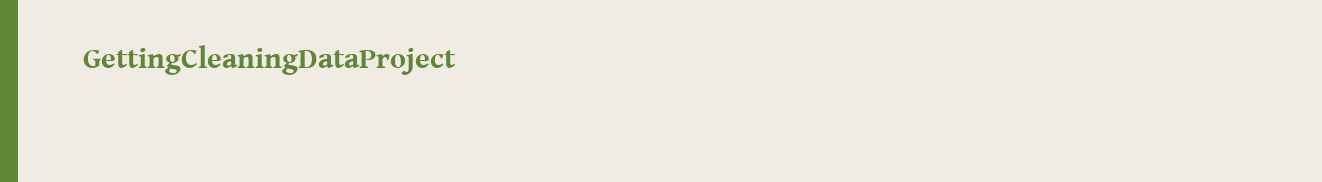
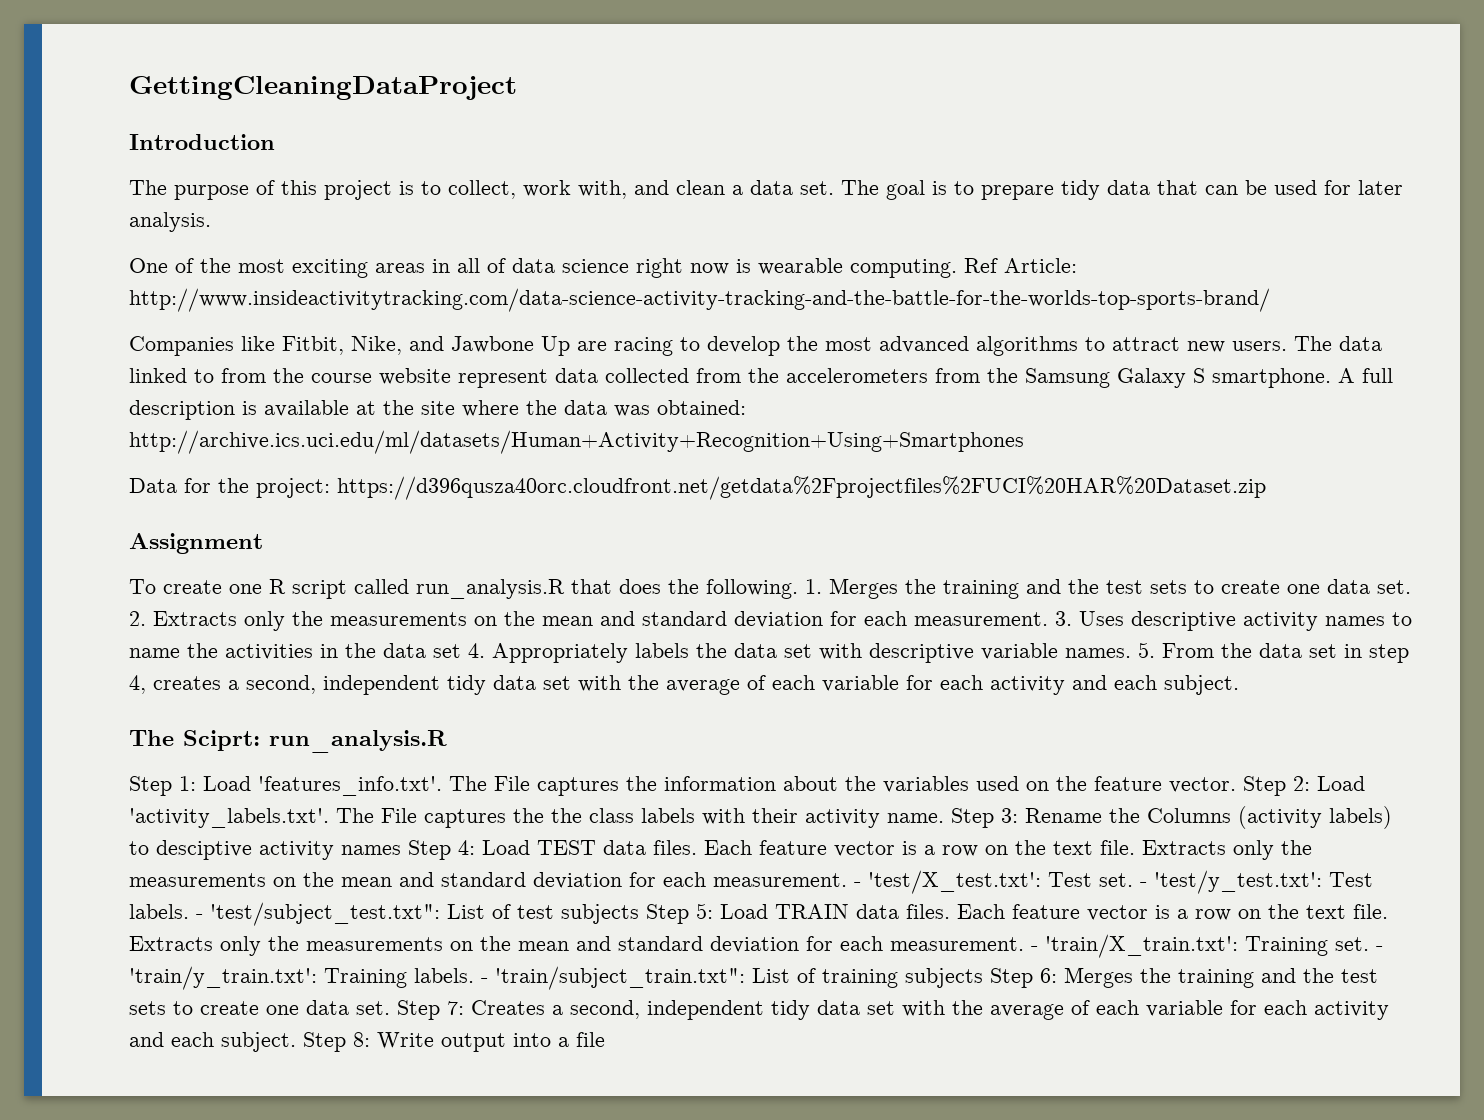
(456, 60) none -> [129,134,275,150] [129,180,1403,200] [129,212,211,232] [129,258,1077,278] [129,288,1270,312] [129,336,1382,356] [129,368,1393,388] [129,400,746,420] [129,430,1024,454] [129,476,1266,500] [129,533,263,554] [129,578,1411,599] [129,611,1412,631] [129,642,1409,663] [129,675,1239,695] [129,730,447,753] [129,776,1365,796] [129,806,1392,829] [129,840,1312,860] [129,870,1373,894] [129,902,1388,926] [129,934,1383,958] [129,966,1378,990] [129,1000,1389,1020] [129,1032,605,1052] // Introduction // The purpose of this project is to collect, work with, and clean a data set. The goal is to prepare tidy data that can be used for later analysis. // One of the most exciting areas in all of data science right now is wearable computing. Ref Article: http://www.insideactivitytracking.com/data-science-activity-tracking-and-the-battle-for-the-worlds-top-sports-brand/ // Companies like Fitbit, Nike, and Jawbone Up are racing to develop the most advanced algorithms to attract new users. The data linked to from the course website represent data collected from the accelerometers from the Samsung Galaxy S smartphone. A full description is available at the site where the data was obtained: http://archive.ics.uci.edu/ml/datasets/Human+Activity+Recognition+Using+Smartphones // Data for the project: https://d396qusza40orc.cloudfront.net/getdata%2Fprojectfiles%2FUCI%20HAR%20Dataset.zip // Assignment // To create one R script called run_analysis.R that does the following. 1. Merges the training and the test sets to create one data set. 2. Extracts only the measurements on the mean and standard deviation for each measurement. 3. Uses descriptive activity names to name the activities in the data set 4. Appropriately labels the data set with descriptive variable names. 5. From the data set in step 4, creates a second, independent tidy data set with the average of each variable for each activity and each subject. // The Sciprt: run_analysis.R // Step 1: Load 'features_info.txt'. The File captures the information about the variables used on the feature vector. Step 2: Load 'activity_labels.txt'. The File captures the the class labels with their activity name. Step 3: Rename the Columns (activity labels) to desciptive activity names Step 4: Load TEST data files. Each feature vector is a row on the text file. Extracts only the measurements on the mean and standard deviation for each measurement. - 'test/X_test.txt': Test set. - 'test/y_test.txt': Test labels. - 'test/subject_test.txt": List of test subjects Step 5: Load TRAIN data files. Each feature vector is a row on the text file. Extracts only the measurements on the mean and standard deviation for each measurement. - 'train/X_train.txt': Training set. - 'train/y_train.txt': Training labels. - 'train/subject_train.txt": List of training subjects Step 6: Merges the training and the test sets to create one data set. Step 7: Creates a second, independent tidy data set with the average of each variable for each activity and each subject. Step 8: Write output into a file

